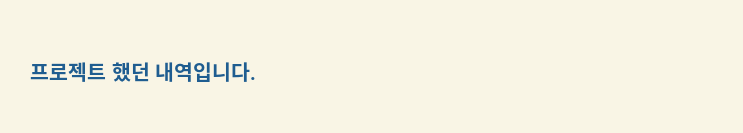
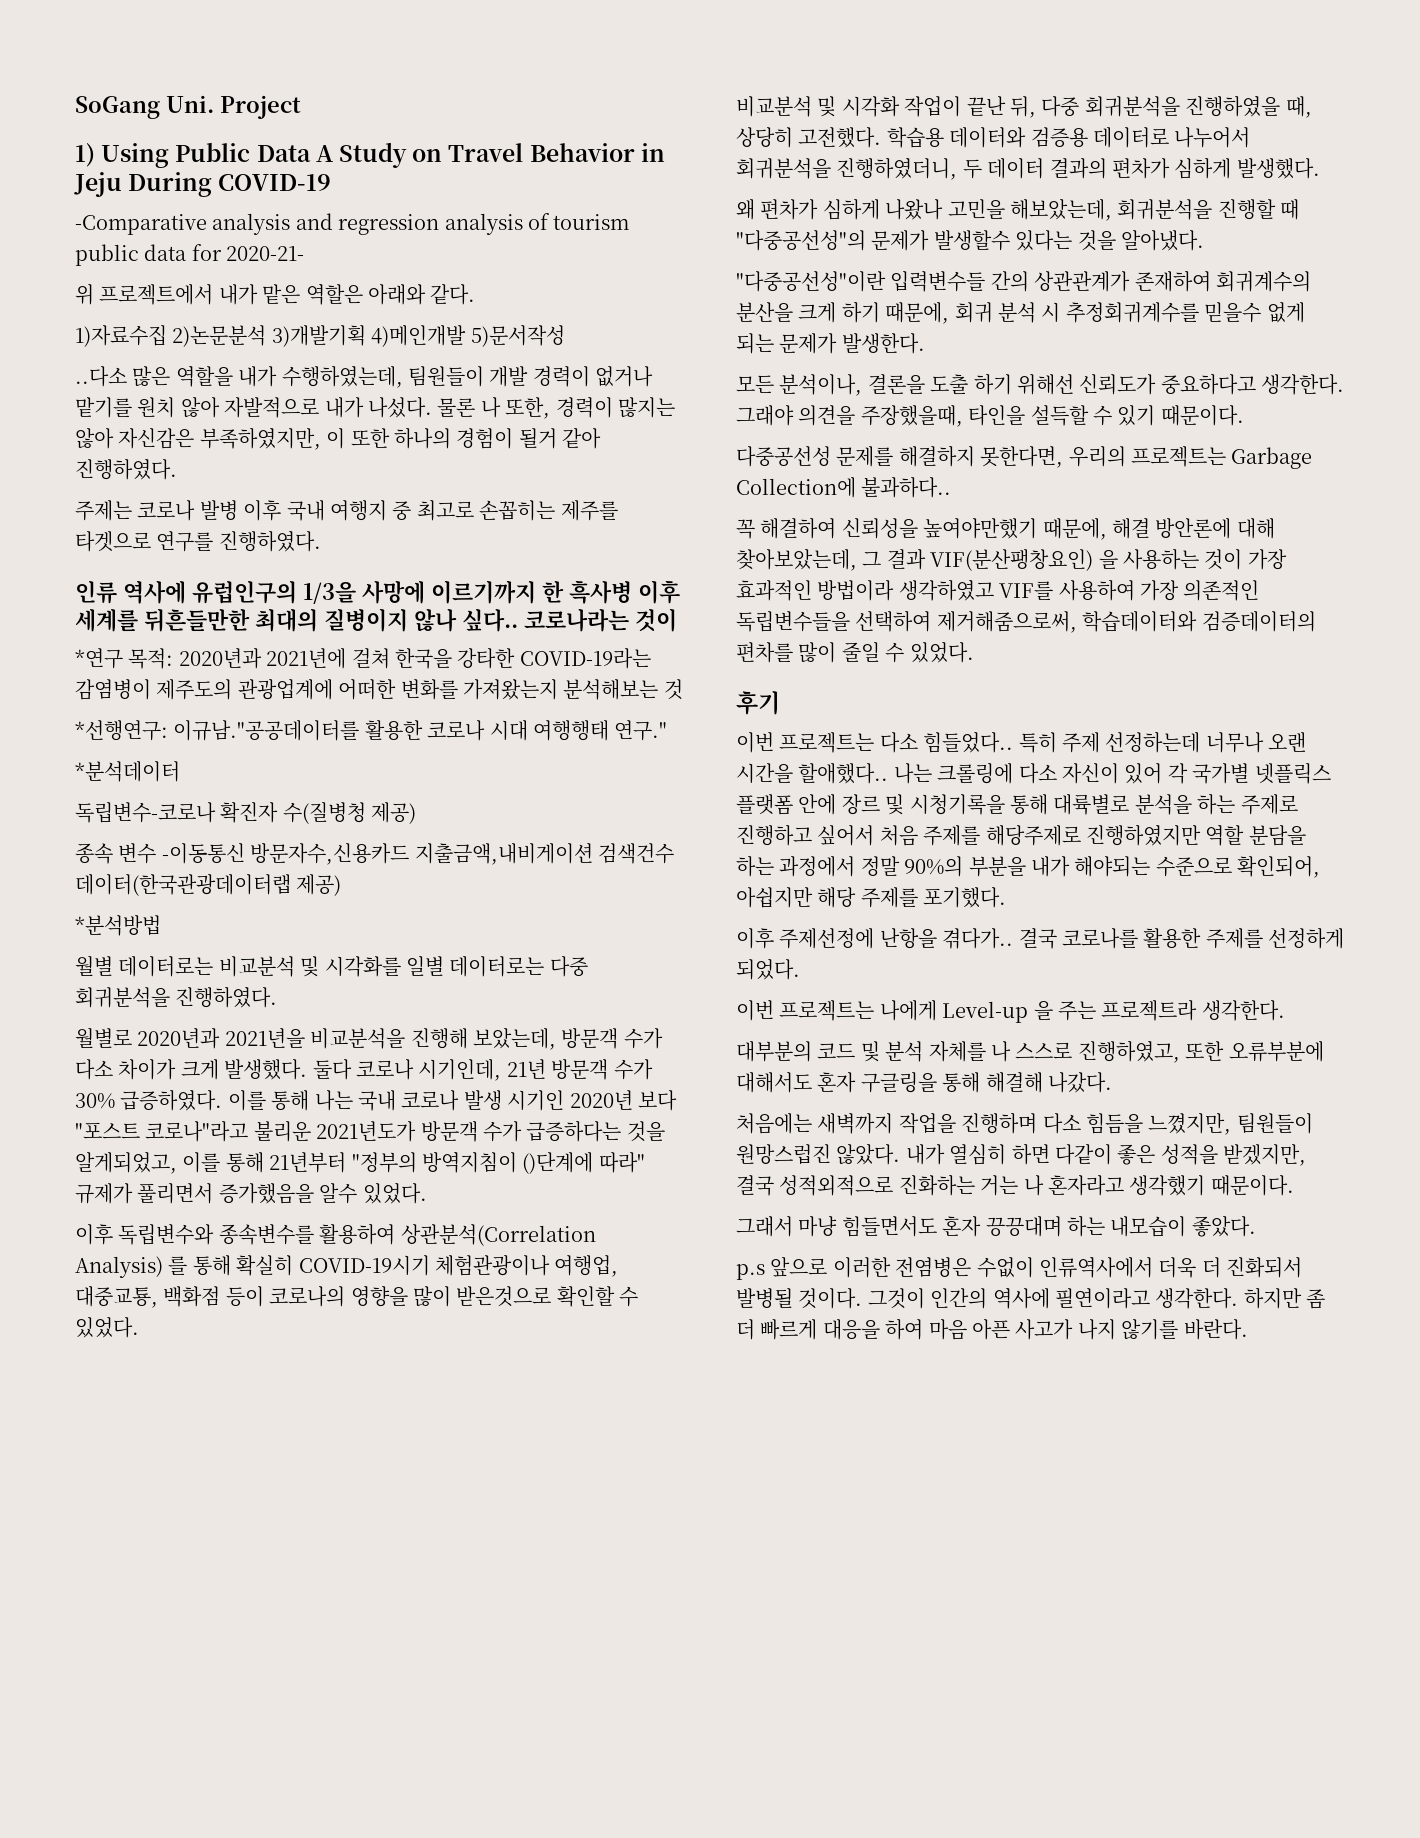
[30,62,257,82] 프로젝트 했던 내역입니다. -> [75,95,301,119] [75,142,665,168] [74,172,332,197] [75,213,630,235] [75,244,305,266] [75,284,476,305] [75,325,565,347] [75,366,654,388] [75,397,675,419] [75,428,602,450] [75,459,177,480] [75,500,618,521] [75,531,321,552] [75,580,680,604] [75,608,677,632] [75,648,651,669] [75,679,683,700] [75,720,668,741] [75,761,180,782] [75,802,417,824] [75,843,674,865] [75,874,342,896] [75,915,161,936] [75,955,588,977] [75,987,278,1008] [75,1027,663,1050] [75,1059,653,1081] [75,1090,677,1111] [75,1121,665,1142] [75,1152,645,1174] [75,1183,427,1204] [75,1224,596,1246] [75,1255,619,1278] [75,1286,639,1308] [75,1317,139,1338] [736,96,1312,118] [736,127,1251,148] [736,158,1320,180] [736,199,1300,221] [736,230,1204,251] [736,271,1311,292] [736,302,1305,324] [736,333,925,354] [736,374,1345,396] [736,405,1244,427] [736,446,1313,469] [736,477,952,498] [736,518,1275,540] [736,549,1287,571] [736,580,1260,601] [736,611,1316,633] [736,642,974,663] [736,691,780,715] [736,732,1307,753] [736,763,1331,784] [736,794,1298,815] [736,825,1306,846] [736,856,1321,878] [736,887,1007,908] [736,928,1345,949] [736,959,800,980] [736,1000,1285,1023] [736,1041,1324,1063] [736,1072,1112,1093] [736,1113,1313,1135] [736,1144,1307,1166] [736,1175,1294,1196] [736,1216,1256,1237] [736,1257,1303,1280] [736,1288,1326,1309] [736,1319,1248,1340] SoGang Uni. Project // 1) Using Public Data A Study on Travel Behavior in Jeju During COVID-19 // -Comparative analysis and regression analysis of tourism public data for 2020-21- // 위 프로젝트에서 내가 맡은 역할은 아래와 같다. // 1)자료수집 2)논문분석 3)개발기획 4)메인개발 5)문서작성 // ..다소 많은 역할을 내가 수행하였는데, 팀원들이 개발 경력이 없거나 맡기를 원치 않아 자발적으로 내가 나섰다. 물론 나 또한, 경력이 많지는 않아 자신감은 부족하였지만, 이 또한 하나의 경험이 될거 같아 진행하였다. // 주제는 코로나 발병 이후 국내 여행지 중 최고로 손꼽히는 제주를 타겟으로 연구를 진행하였다. // 인류 역사에 유럽인구의 1/3을 사망에 이르기까지 한 흑사병 이후 세계를 뒤흔들만한 최대의 질병이지 않나 싶다.. 코로나라는 것이 // *연구 목적: 2020년과 2021년에 걸쳐 한국을 강타한 COVID-19라는 감염병이 제주도의 관광업계에 어떠한 변화를 가져왔는지 분석해보는 것 // *선행연구: 이규남."공공데이터를 활용한 코로나 시대 여행행태 연구." // *분석데이터 // 독립변수-코로나 확진자 수(질병청 제공) // 종속 변수 -이동통신 방문자수,신용카드 지출금액,내비게이션 검색건수 데이터(한국관광데이터랩 제공) // *분석방법 // 월별 데이터로는 비교분석 및 시각화를 일별 데이터로는 다중 회귀분석을 진행하였다. // 월별로 2020년과 2021년을 비교분석을 진행해 보았는데, 방문객 수가 다소 차이가 크게 발생했다. 둘다 코로나 시기인데, 21년 방문객 수가 30% 급증하였다. 이를 통해 나는 국내 코로나 발생 시기인 2020년 보다 "포스트 코로나"라고 불리운 2021년도가 방문객 수가 급증하다는 것을 알게되었고, 이를 통해 21년부터 "정부의 방역지침이 ()단계에 따라" 규제가 풀리면서 증가했음을 알수 있었다. // 이후 독립변수와 종속변수를 활용하여 상관분석(Correlation Analysis) 를 통해 확실히 COVID-19시기 체험관광이나 여행업, 대중교툥, 백화점 등이 코로나의 영향을 많이 받은것으로 확인할 수 있었다. // 비교분석 및 시각화 작업이 끝난 뒤, 다중 회귀분석을 진행하였을 때, 상당히 고전했다. 학습용 데이터와 검증용 데이터로 나누어서 회귀분석을 진행하였더니, 두 데이터 결과의 편차가 심하게 발생했다. // 왜 편차가 심하게 나왔나 고민을 해보았는데, 회귀분석을 진행할 때 "다중공선성"의 문제가 발생할수 있다는 것을 알아냈다. // "다중공선성"이란 입력변수들 간의 상관관계가 존재하여 회귀계수의 분산을 크게 하기 때문에, 회귀 분석 시 추정회귀계수를 믿을수 없게 되는 문제가 발생한다. // 모든 분석이나, 결론을 도출 하기 위해선 신뢰도가 중요하다고 생각한다. 그래야 의견을 주장했을때, 타인을 설득할 수 있기 때문이다. // 다중공선성 문제를 해결하지 못한다면, 우리의 프로젝트는 Garbage Collection에 불과하다.. // 꼭 해결하여 신뢰성을 높여야만했기 때문에, 해결 방안론에 대해 찾아보았는데, 그 결과 VIF(분산팽창요인) 을 사용하는 것이 가장 효과적인 방법이라 생각하였고 VIF를 사용하여 가장 의존적인 독립변수들을 선택하여 제거해줌으로써, 학습데이터와 검증데이터의 편차를 많이 줄일 수 있었다. // 후기 // 이번 프로젝트는 다소 힘들었다.. 특히 주제 선정하는데 너무나 오랜 시간을 할애했다.. 나는 크롤링에 다소 자신이 있어 각 국가별 넷플릭스 플랫폼 안에 장르 및 시청기록을 통해 대륙별로 분석을 하는 주제로 진행하고 싶어서 처음 주제를 해당주제로 진행하였지만 역할 분담을 하는 과정에서 정말 90%의 부분을 내가 해야되는 수준으로 확인되어, 아쉽지만 해당 주제를 포기했다. // 이후 주제선정에 난항을 겪다가.. 결국 코로나를 활용한 주제를 선정하게 되었다. // 이번 프로젝트는 나에게 Level-up 을 주는 프로젝트라 생각한다. // 대부분의 코드 및 분석 자체를 나 스스로 진행하였고, 또한 오류부분에 대해서도 혼자 구글링을 통해 해결해 나갔다. // 처음에는 새벽까지 작업을 진행하며 다소 힘듬을 느꼈지만, 팀원들이 원망스럽진 않았다. 내가 열심히 하면 다같이 좋은 성적을 받겠지만, 결국 성적외적으로 진화하는 거는 나 혼자라고 생각했기 때문이다. // 그래서 마냥 힘들면서도 혼자 끙끙대며 하는 내모습이 좋았다. // p.s 앞으로 이러한 전염병은 수없이 인류역사에서 더욱 더 진화되서 발병될 것이다. 그것이 인간의 역사에 필연이라고 생각한다. 하지만 좀 더 빠르게 대응을 하여 마음 아픈 사고가 나지 않기를 바란다.

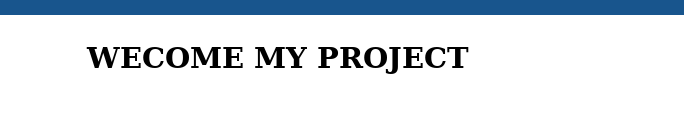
[75,95,301,119] [75,142,665,168] [74,172,332,197] [75,213,630,235] [75,244,305,266] [75,284,476,305] [75,325,565,347] [75,366,654,388] [75,397,675,419] [75,428,602,450] [75,459,177,480] [75,500,618,521] [75,531,321,552] [75,580,680,604] [75,608,677,632] [75,648,651,669] [75,679,683,700] [75,720,668,741] [75,761,180,782] [75,802,417,824] [75,843,674,865] [75,874,342,896] [75,915,161,936] [75,955,588,977] [75,987,278,1008] [75,1027,663,1050] [75,1059,653,1081] [75,1090,677,1111] [75,1121,665,1142] [75,1152,645,1174] [75,1183,427,1204] [75,1224,596,1246] [75,1255,619,1278] [75,1286,639,1308] [75,1317,139,1338] [736,96,1312,118] [736,127,1251,148] [736,158,1320,180] [736,199,1300,221] [736,230,1204,251] [736,271,1311,292] [736,302,1305,324] [736,333,925,354] [736,374,1345,396] [736,405,1244,427] [736,446,1313,469] [736,477,952,498] [736,518,1275,540] [736,549,1287,571] [736,580,1260,601] [736,611,1316,633] [736,642,974,663] [736,691,780,715] [736,732,1307,753] [736,763,1331,784] [736,794,1298,815] [736,825,1306,846] [736,856,1321,878] [736,887,1007,908] [736,928,1345,949] [736,959,800,980] [736,1000,1285,1023] [736,1041,1324,1063] [736,1072,1112,1093] [736,1113,1313,1135] [736,1144,1307,1166] [736,1175,1294,1196] [736,1216,1256,1237] [736,1257,1303,1280] [736,1288,1326,1309] [736,1319,1248,1340] SoGang Uni. Project // 1) Using Public Data A Study on Travel Behavior in Jeju During COVID-19 // -Comparative analysis and regression analysis of tourism public data for 2020-21- // 위 프로젝트에서 내가 맡은 역할은 아래와 같다. // 1)자료수집 2)논문분석 3)개발기획 4)메인개발 5)문서작성 // ..다소 많은 역할을 내가 수행하였는데, 팀원들이 개발 경력이 없거나 맡기를 원치 않아 자발적으로 내가 나섰다. 물론 나 또한, 경력이 많지는 않아 자신감은 부족하였지만, 이 또한 하나의 경험이 될거 같아 진행하였다. // 주제는 코로나 발병 이후 국내 여행지 중 최고로 손꼽히는 제주를 타겟으로 연구를 진행하였다. // 인류 역사에 유럽인구의 1/3을 사망에 이르기까지 한 흑사병 이후 세계를 뒤흔들만한 최대의 질병이지 않나 싶다.. 코로나라는 것이 // *연구 목적: 2020년과 2021년에 걸쳐 한국을 강타한 COVID-19라는 감염병이 제주도의 관광업계에 어떠한 변화를 가져왔는지 분석해보는 것 // *선행연구: 이규남."공공데이터를 활용한 코로나 시대 여행행태 연구." // *분석데이터 // 독립변수-코로나 확진자 수(질병청 제공) // 종속 변수 -이동통신 방문자수,신용카드 지출금액,내비게이션 검색건수 데이터(한국관광데이터랩 제공) // *분석방법 // 월별 데이터로는 비교분석 및 시각화를 일별 데이터로는 다중 회귀분석을 진행하였다. // 월별로 2020년과 2021년을 비교분석을 진행해 보았는데, 방문객 수가 다소 차이가 크게 발생했다. 둘다 코로나 시기인데, 21년 방문객 수가 30% 급증하였다. 이를 통해 나는 국내 코로나 발생 시기인 2020년 보다 "포스트 코로나"라고 불리운 2021년도가 방문객 수가 급증하다는 것을 알게되었고, 이를 통해 21년부터 "정부의 방역지침이 ()단계에 따라" 규제가 풀리면서 증가했음을 알수 있었다. // 이후 독립변수와 종속변수를 활용하여 상관분석(Correlation Analysis) 를 통해 확실히 COVID-19시기 체험관광이나 여행업, 대중교툥, 백화점 등이 코로나의 영향을 많이 받은것으로 확인할 수 있었다. // 비교분석 및 시각화 작업이 끝난 뒤, 다중 회귀분석을 진행하였을 때, 상당히 고전했다. 학습용 데이터와 검증용 데이터로 나누어서 회귀분석을 진행하였더니, 두 데이터 결과의 편차가 심하게 발생했다. // 왜 편차가 심하게 나왔나 고민을 해보았는데, 회귀분석을 진행할 때 "다중공선성"의 문제가 발생할수 있다는 것을 알아냈다. // "다중공선성"이란 입력변수들 간의 상관관계가 존재하여 회귀계수의 분산을 크게 하기 때문에, 회귀 분석 시 추정회귀계수를 믿을수 없게 되는 문제가 발생한다. // 모든 분석이나, 결론을 도출 하기 위해선 신뢰도가 중요하다고 생각한다. 그래야 의견을 주장했을때, 타인을 설득할 수 있기 때문이다. // 다중공선성 문제를 해결하지 못한다면, 우리의 프로젝트는 Garbage Collection에 불과하다.. // 꼭 해결하여 신뢰성을 높여야만했기 때문에, 해결 방안론에 대해 찾아보았는데, 그 결과 VIF(분산팽창요인) 을 사용하는 것이 가장 효과적인 방법이라 생각하였고 VIF를 사용하여 가장 의존적인 독립변수들을 선택하여 제거해줌으로써, 학습데이터와 검증데이터의 편차를 많이 줄일 수 있었다. // 후기 // 이번 프로젝트는 다소 힘들었다.. 특히 주제 선정하는데 너무나 오랜 시간을 할애했다.. 나는 크롤링에 다소 자신이 있어 각 국가별 넷플릭스 플랫폼 안에 장르 및 시청기록을 통해 대륙별로 분석을 하는 주제로 진행하고 싶어서 처음 주제를 해당주제로 진행하였지만 역할 분담을 하는 과정에서 정말 90%의 부분을 내가 해야되는 수준으로 확인되어, 아쉽지만 해당 주제를 포기했다. // 이후 주제선정에 난항을 겪다가.. 결국 코로나를 활용한 주제를 선정하게 되었다. // 이번 프로젝트는 나에게 Level-up 을 주는 프로젝트라 생각한다. // 대부분의 코드 및 분석 자체를 나 스스로 진행하였고, 또한 오류부분에 대해서도 혼자 구글링을 통해 해결해 나갔다. // 처음에는 새벽까지 작업을 진행하며 다소 힘듬을 느꼈지만, 팀원들이 원망스럽진 않았다. 내가 열심히 하면 다같이 좋은 성적을 받겠지만, 결국 성적외적으로 진화하는 거는 나 혼자라고 생각했기 때문이다. // 그래서 마냥 힘들면서도 혼자 끙끙대며 하는 내모습이 좋았다. // p.s 앞으로 이러한 전염병은 수없이 인류역사에서 더욱 더 진화되서 발병될 것이다. 그것이 인간의 역사에 필연이라고 생각한다. 하지만 좀 더 빠르게 대응을 하여 마음 아픈 사고가 나지 않기를 바란다. -> [86,47,469,74] WECOME MY PROJECT

